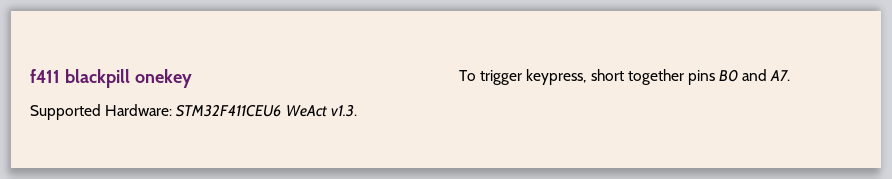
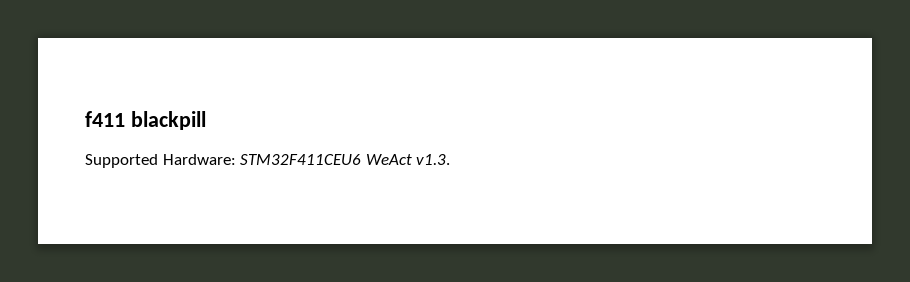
[134,69,192,88] onekey -> (206, 120) none
[459,69,791,85] // To trigger keypress, short together pins B0 and A7. -> (451, 159) none

